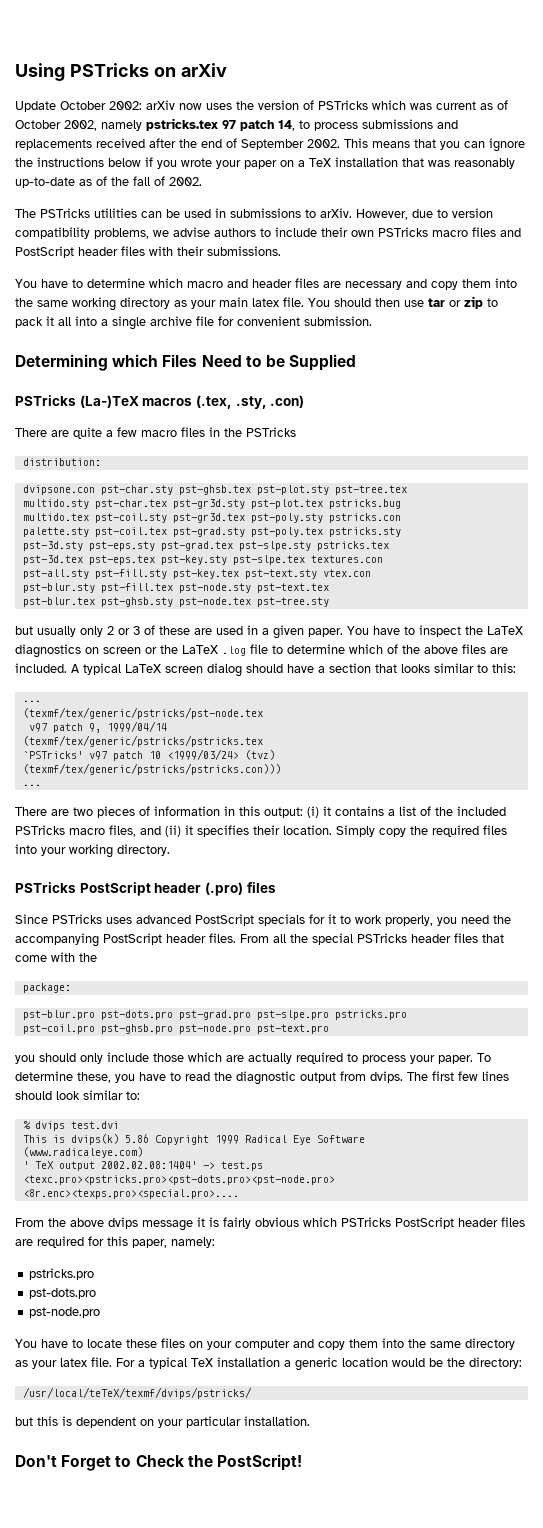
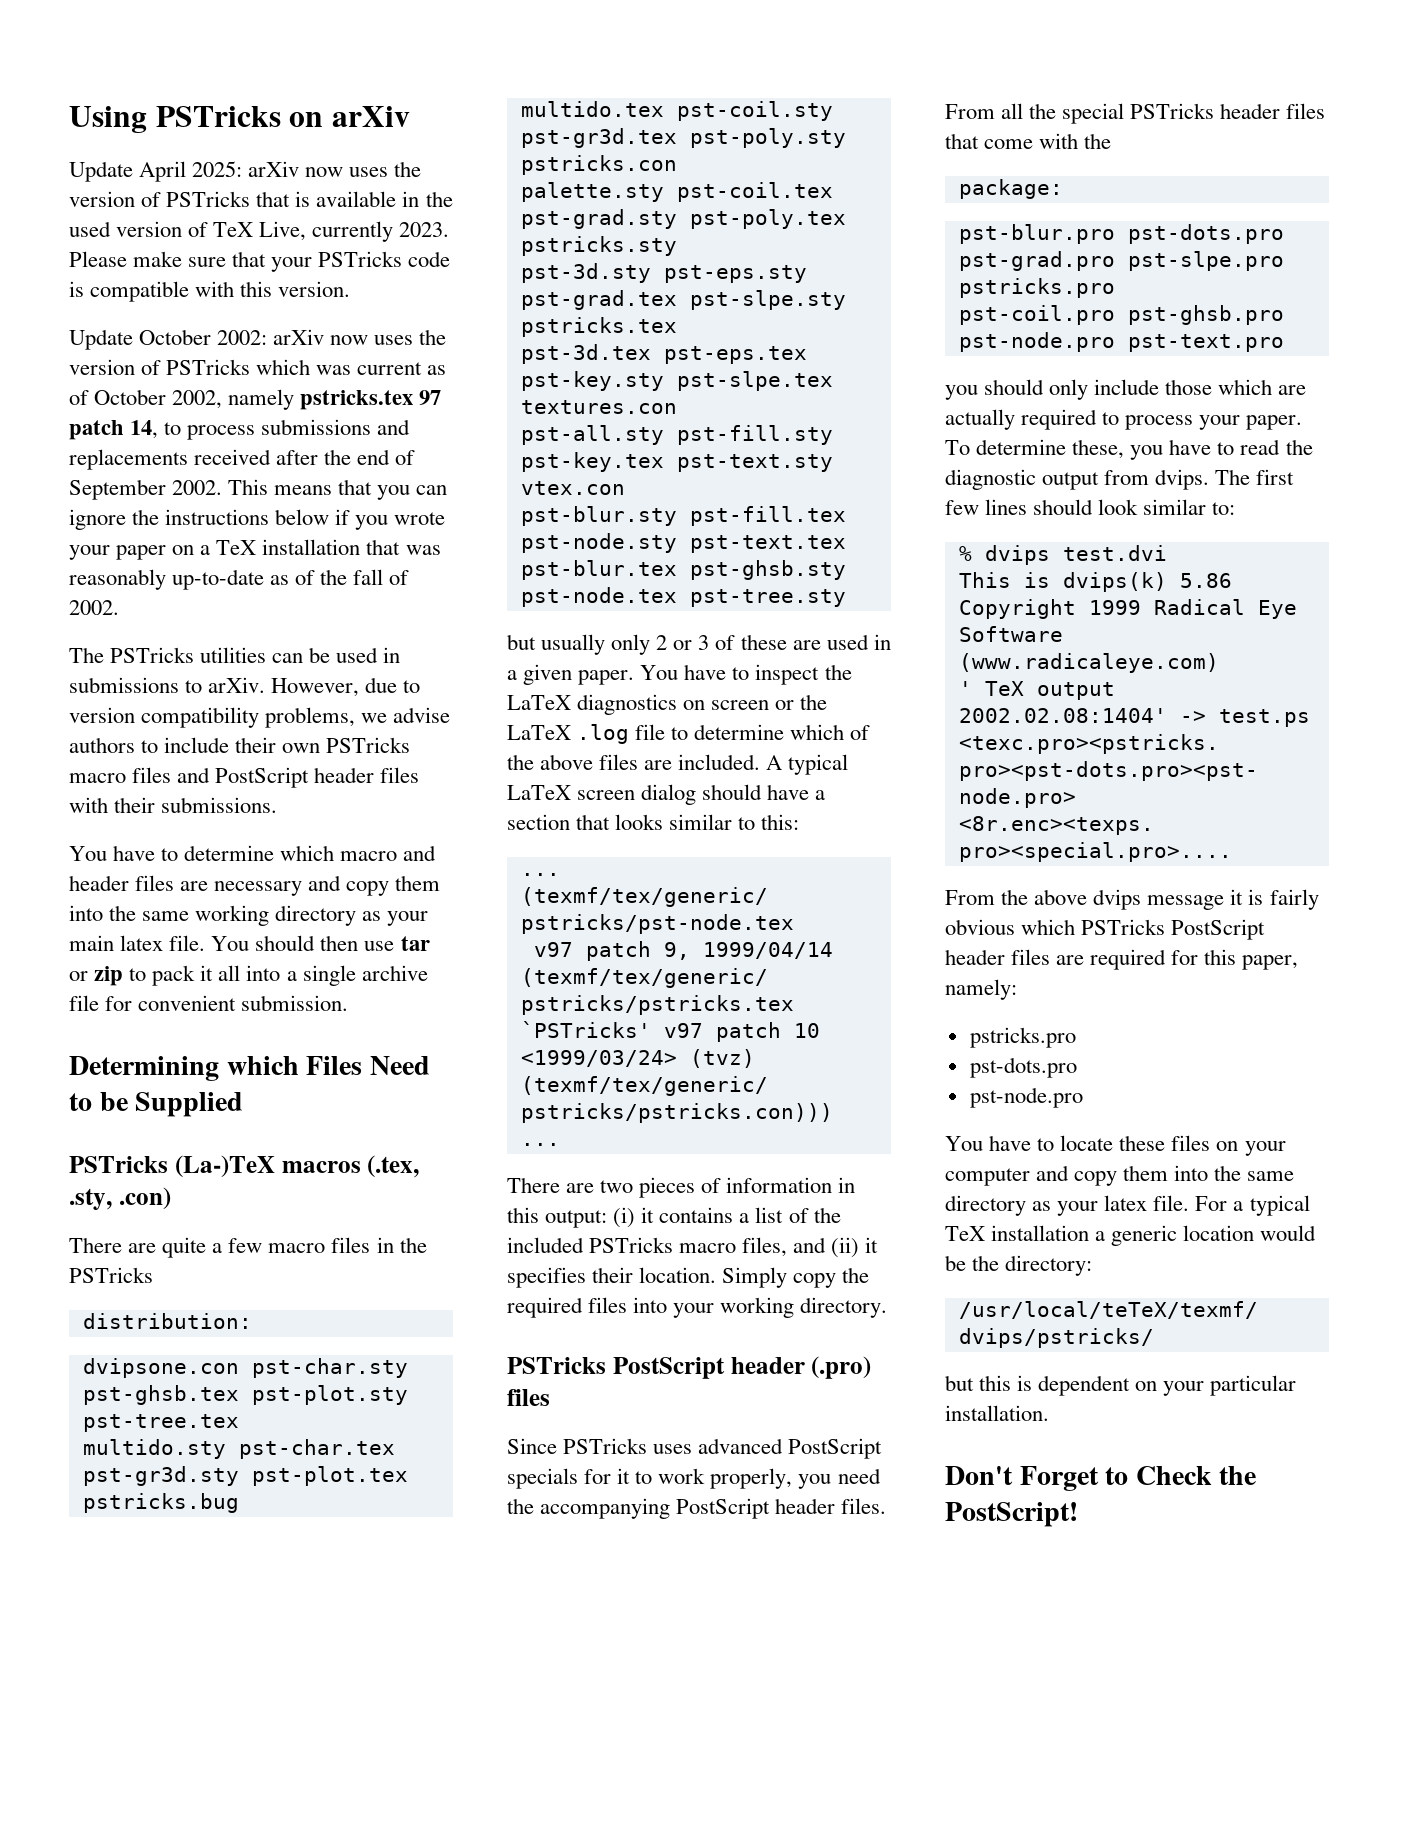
(227, 70) none -> [69,161,422,182] [69,191,453,207] [69,221,450,242] [69,251,451,272] [69,281,351,302] // Update April 2025: arXiv now uses the version of PSTricks that is available in the used version of TeX Live, currently 2023. Please make sure that your PSTricks code is compatible with this version.

